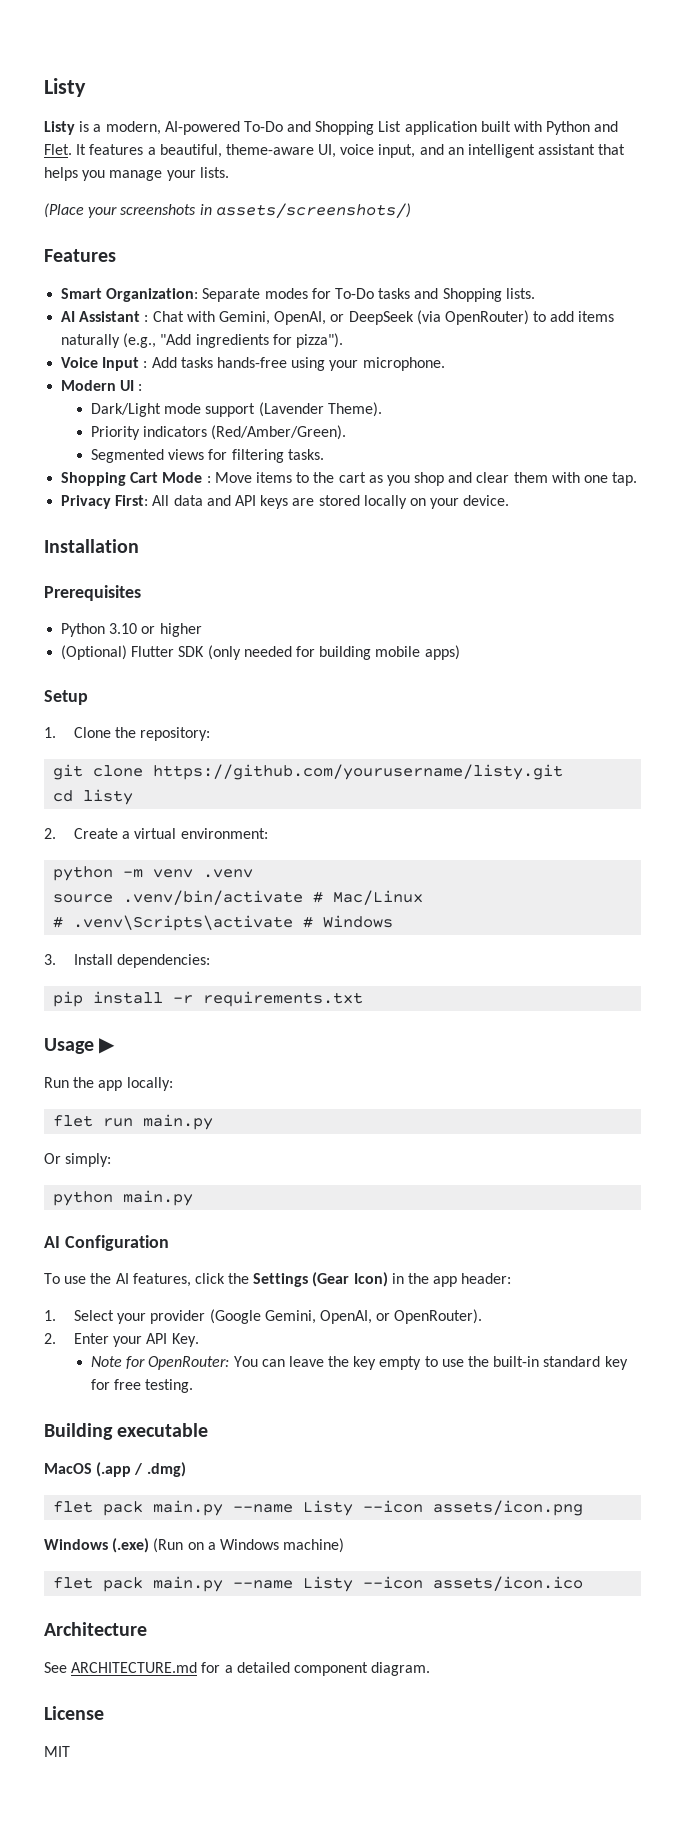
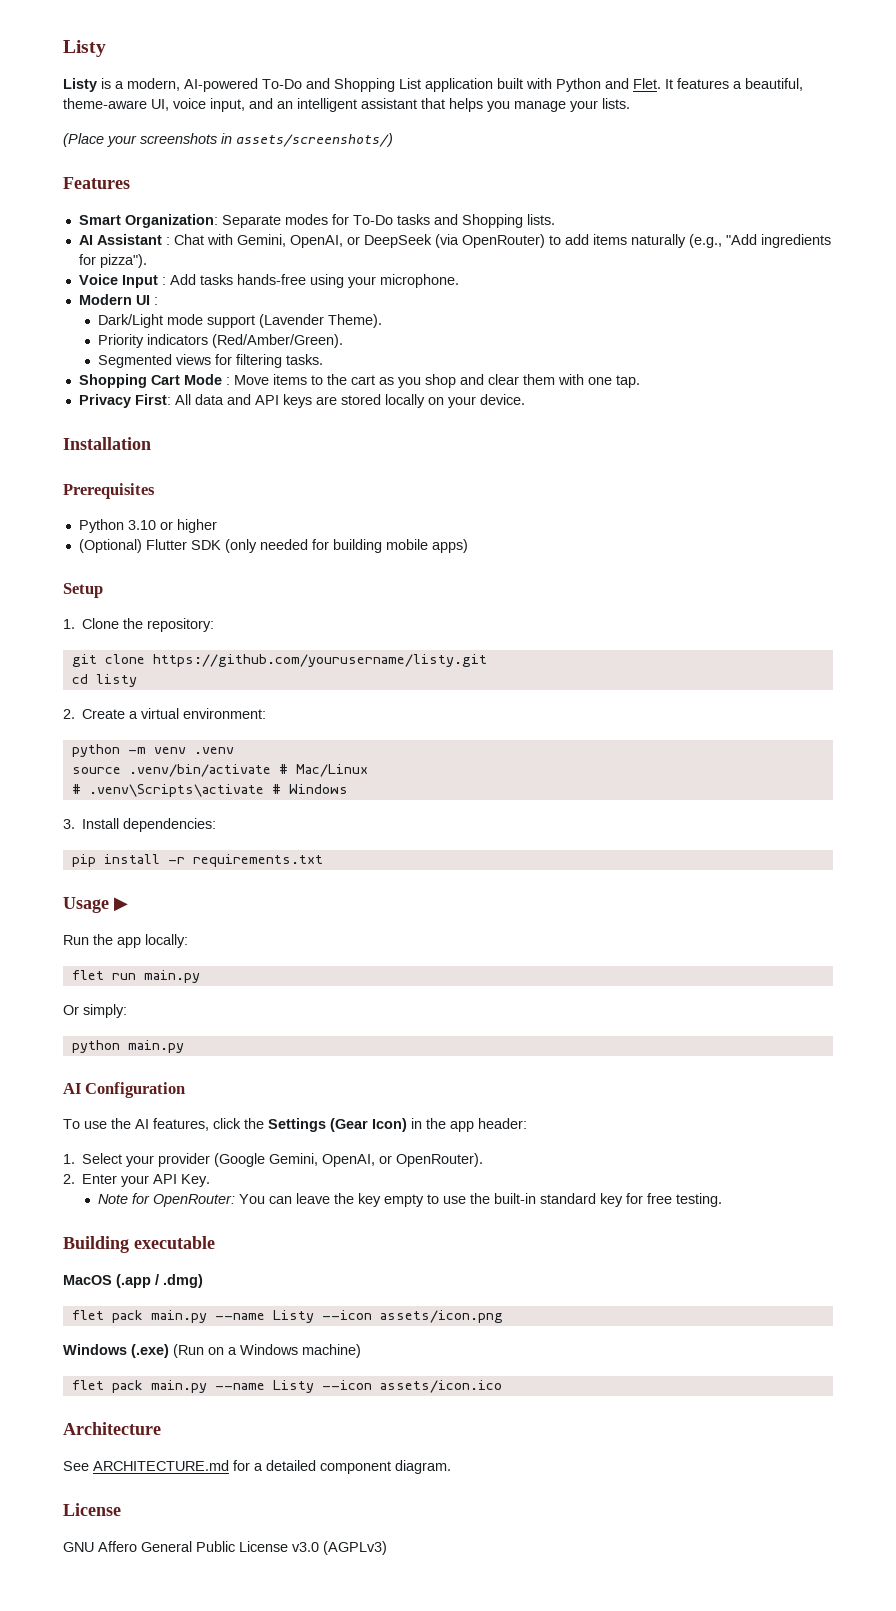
[44,1746,70,1757] MIT -> [63,1541,387,1555] GNU Affero General Public License v3.0 (AGPLv3)

